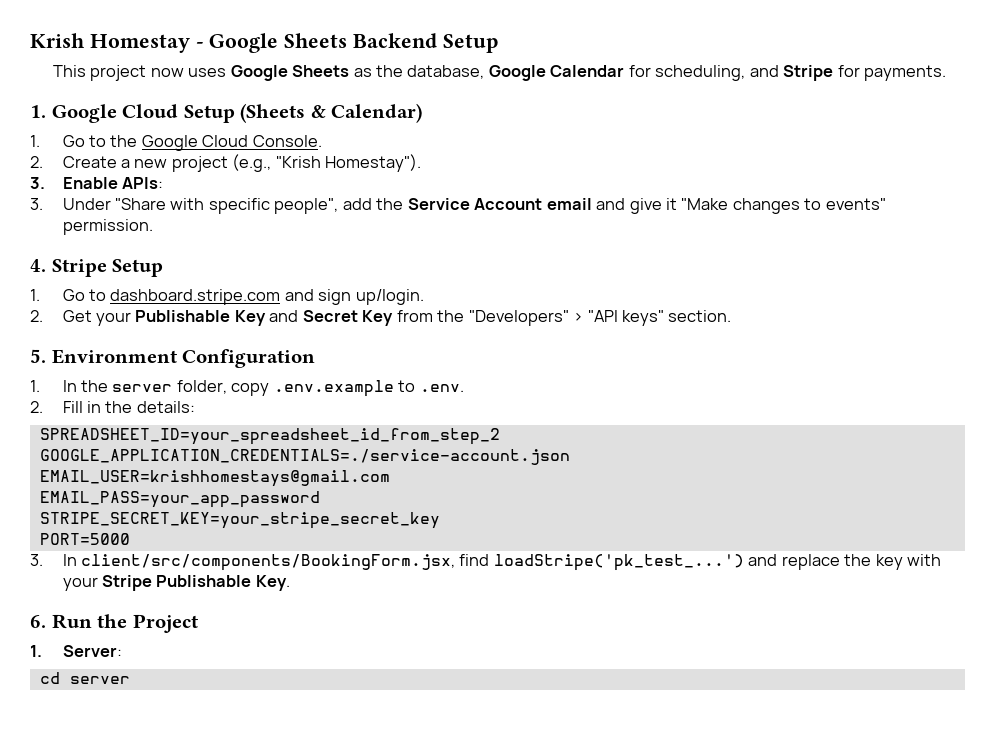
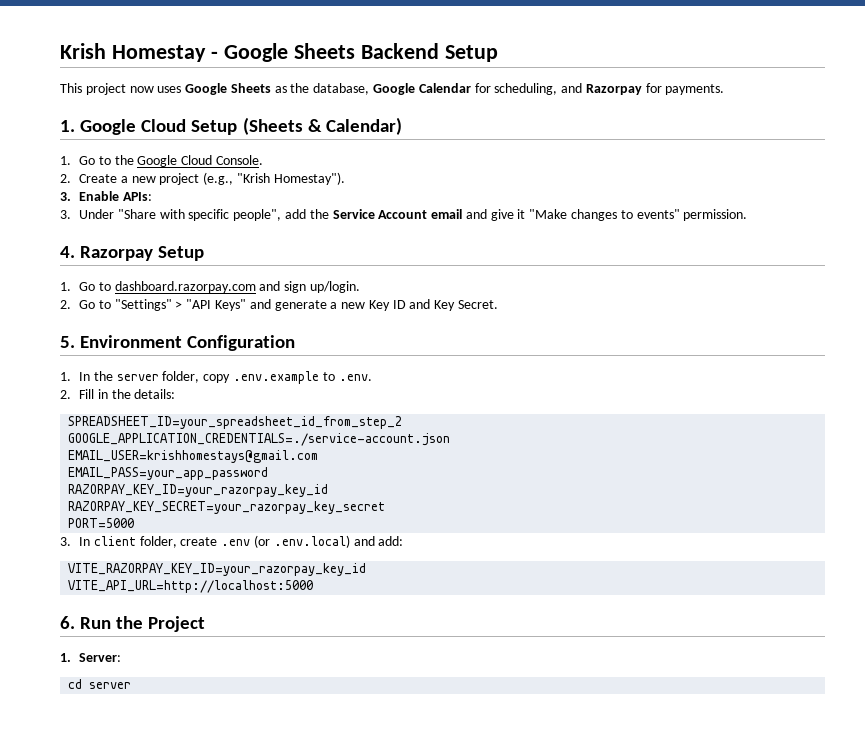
[783,65,834,81] Stripe -> [585,84,642,95] Razorpay
[51,259,107,277] Stripe -> [80,246,154,261] Razorpay
[110,289,281,305] dashboard.stripe.com -> [114,281,256,293] dashboard.razorpay.com
[62,310,732,326] Get your Publishable Key and Secret Key from the "Developers" > "API keys" section. -> [79,299,499,311] Go to "Settings" > "API Keys" and generate a new Key ID and Key Secret.
[39,512,440,529] STRIPE_SECRET_KEY=your_stripe_secret_key -> [68,484,329,497] [68,501,386,514] RAZORPAY_KEY_ID=your_razorpay_key_id // RAZORPAY_KEY_SECRET=your_razorpay_key_secret
[80,554,942,571] [62,575,290,591] client/src/components/BookingForm.jsx, find loadStripe('pk_test_...') and replace the key with your Stripe Publishable Key. -> [93,535,404,548] [68,563,367,576] [68,580,314,593] client folder, create .env (or .env.local) and add: // VITE_RAZORPAY_KEY_ID=your_razorpay_key_id // VITE_API_URL=http://localhost:5000

